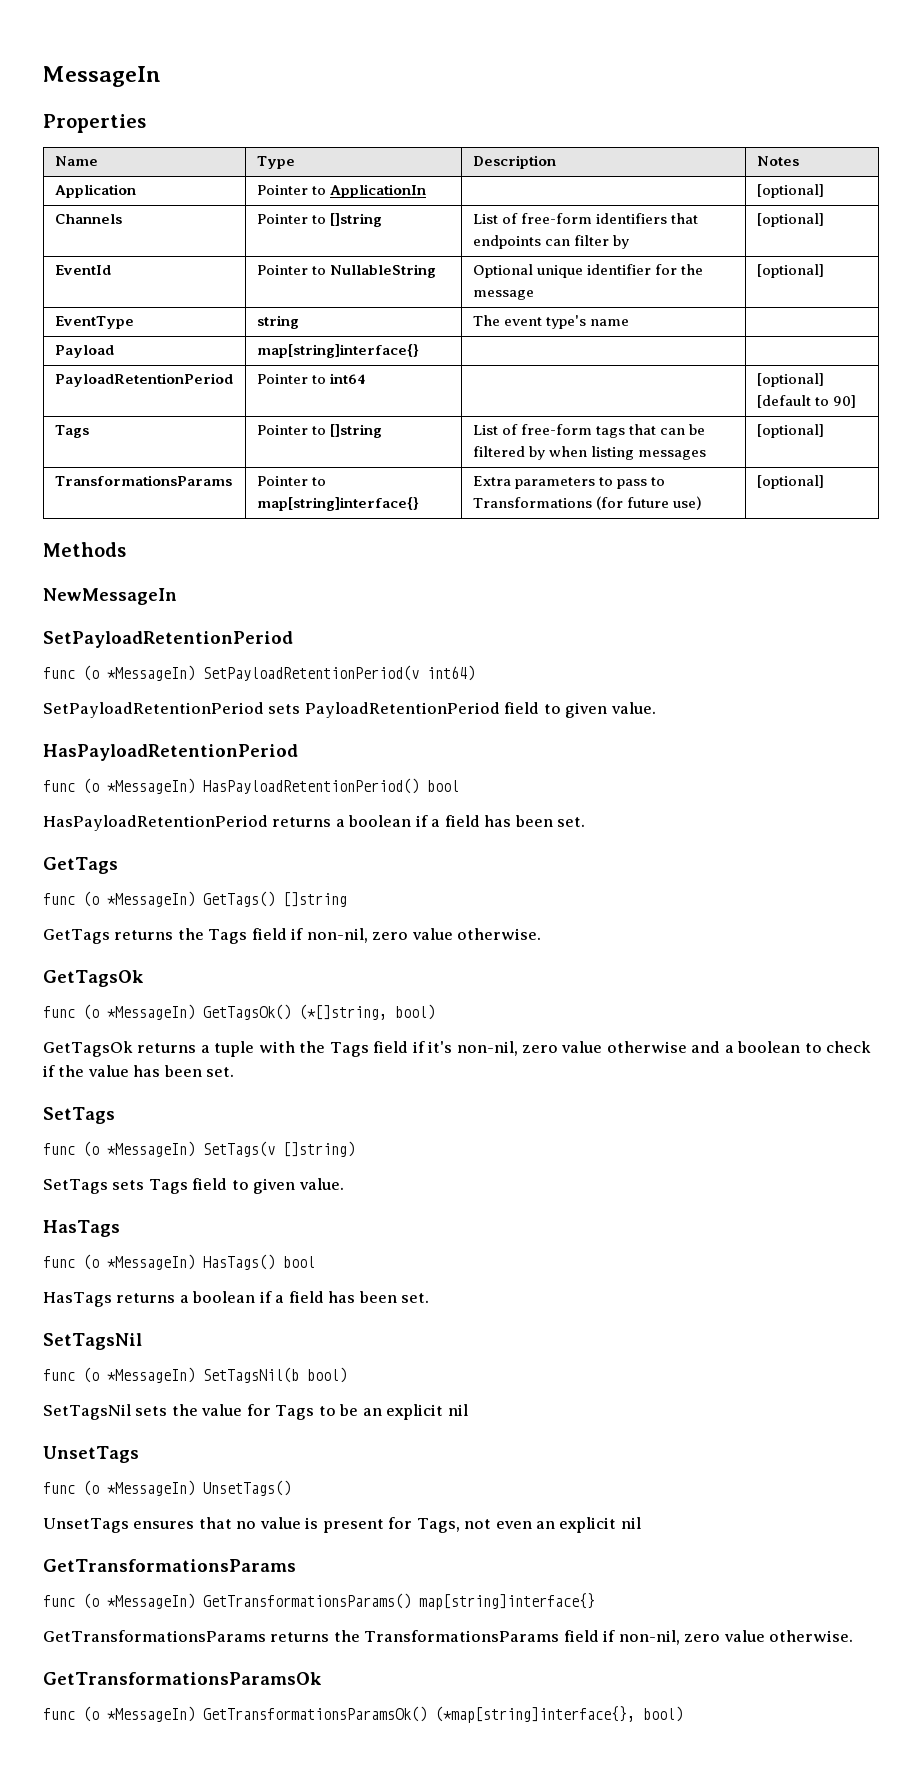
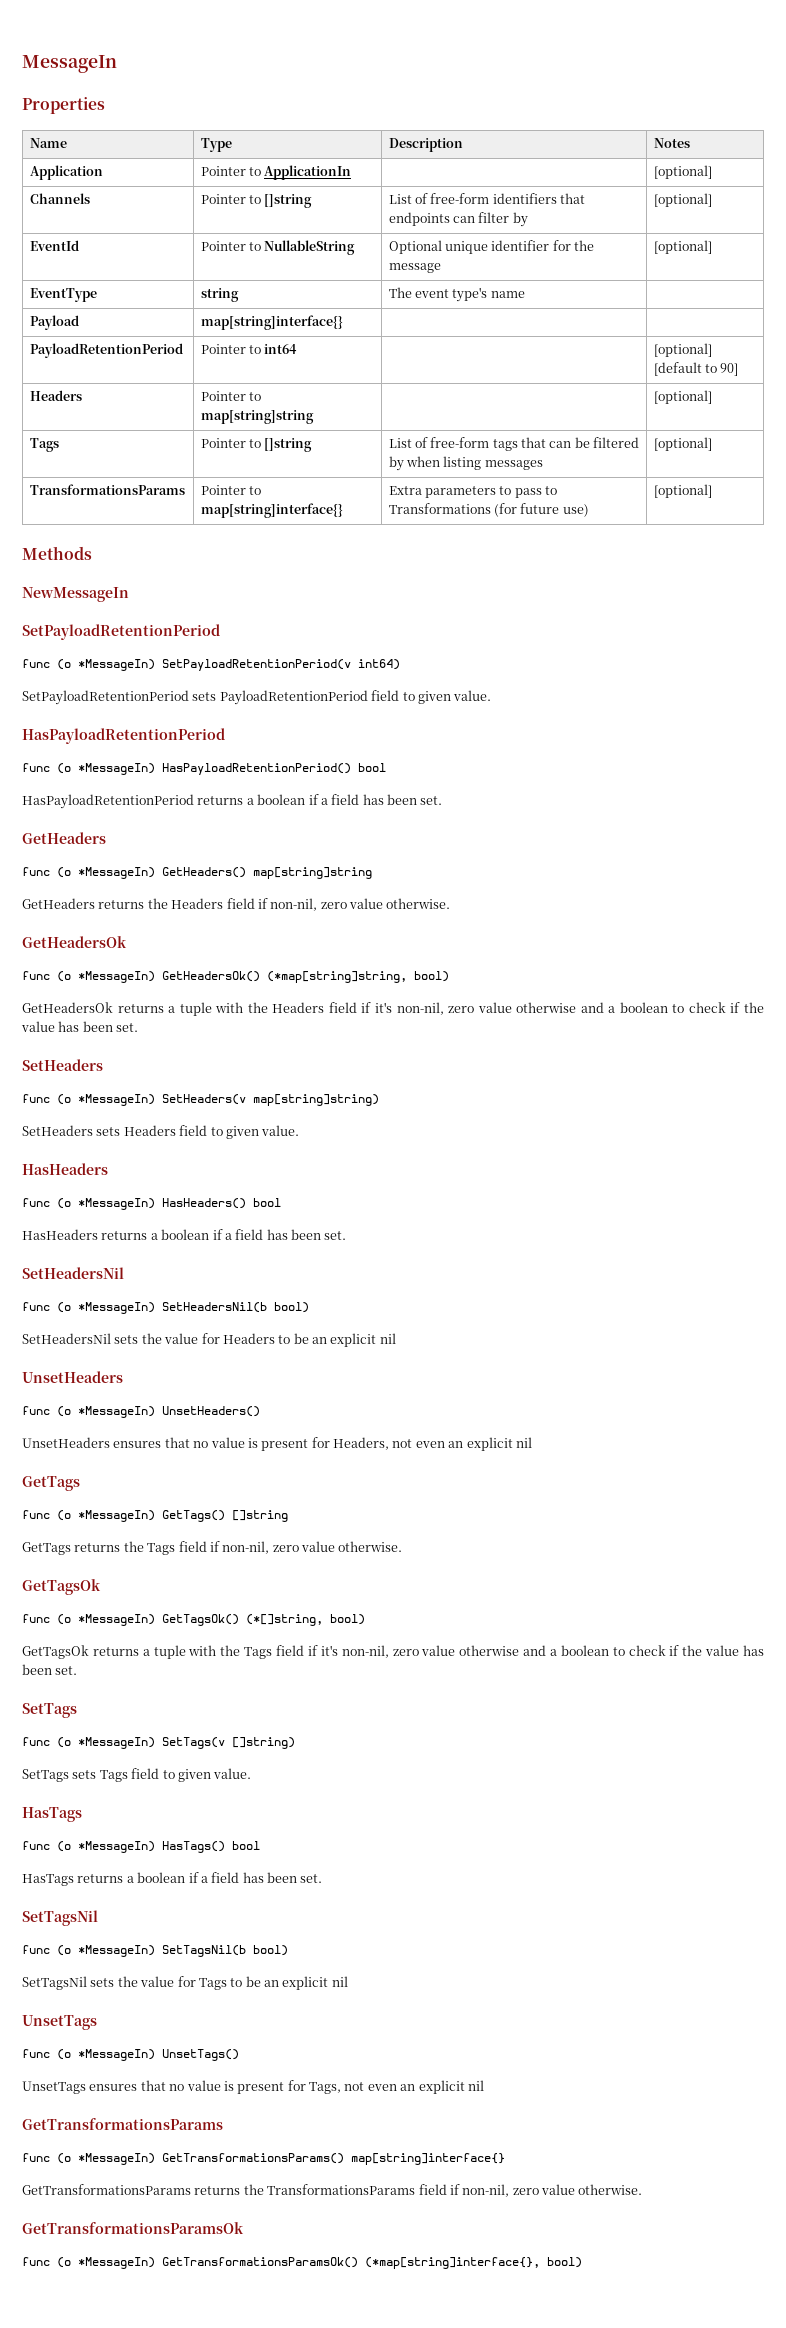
(856, 401) none -> [29,390,82,401] [200,391,261,401] [200,410,314,424] [653,390,712,404] // Headers | Pointer to map[string]string | | [optional]
(586, 822) none -> [22,832,106,844] [22,867,372,879] [22,898,451,911] [22,936,127,948] [22,971,449,983] [22,1002,764,1016] [21,1021,139,1032] [22,1059,103,1071] [22,1094,379,1106] [22,1125,300,1139] [22,1163,108,1175] [22,1198,281,1210] [22,1229,347,1240] [22,1267,124,1279] [22,1302,309,1314] [22,1333,396,1347] [22,1371,123,1383] [22,1406,260,1418] [22,1437,532,1451] // GetHeaders // func (o *MessageIn) GetHeaders() map[string]string // GetHeaders returns the Headers field if non-nil, zero value otherwise. // GetHeadersOk // func (o *MessageIn) GetHeadersOk() (*map[string]string, bool) // GetHeadersOk returns a tuple with the Headers field if it's non-nil, zero value otherwise and a boolean to check if the value has been set. // SetHeaders // func (o *MessageIn) SetHeaders(v map[string]string) // SetHeaders sets Headers field to given value. // HasHeaders // func (o *MessageIn) HasHeaders() bool // HasHeaders returns a boolean if a field has been set. // SetHeadersNil // func (o *MessageIn) SetHeadersNil(b bool) // SetHeadersNil sets the value for Headers to be an explicit nil // UnsetHeaders // func (o *MessageIn) UnsetHeaders() // UnsetHeaders ensures that no value is present for Headers, not even an explicit nil

